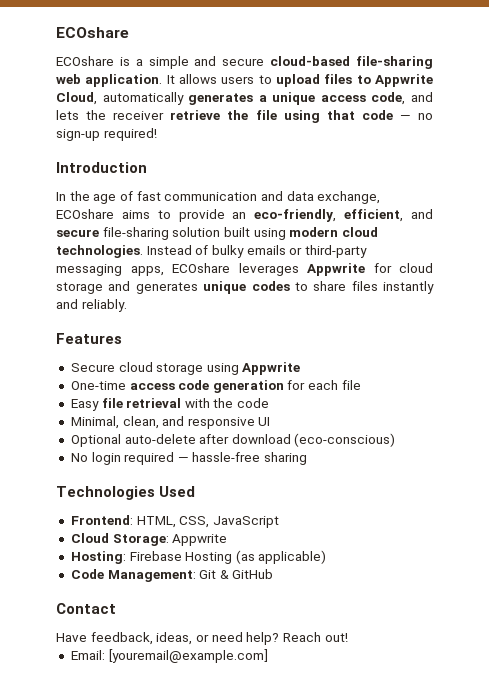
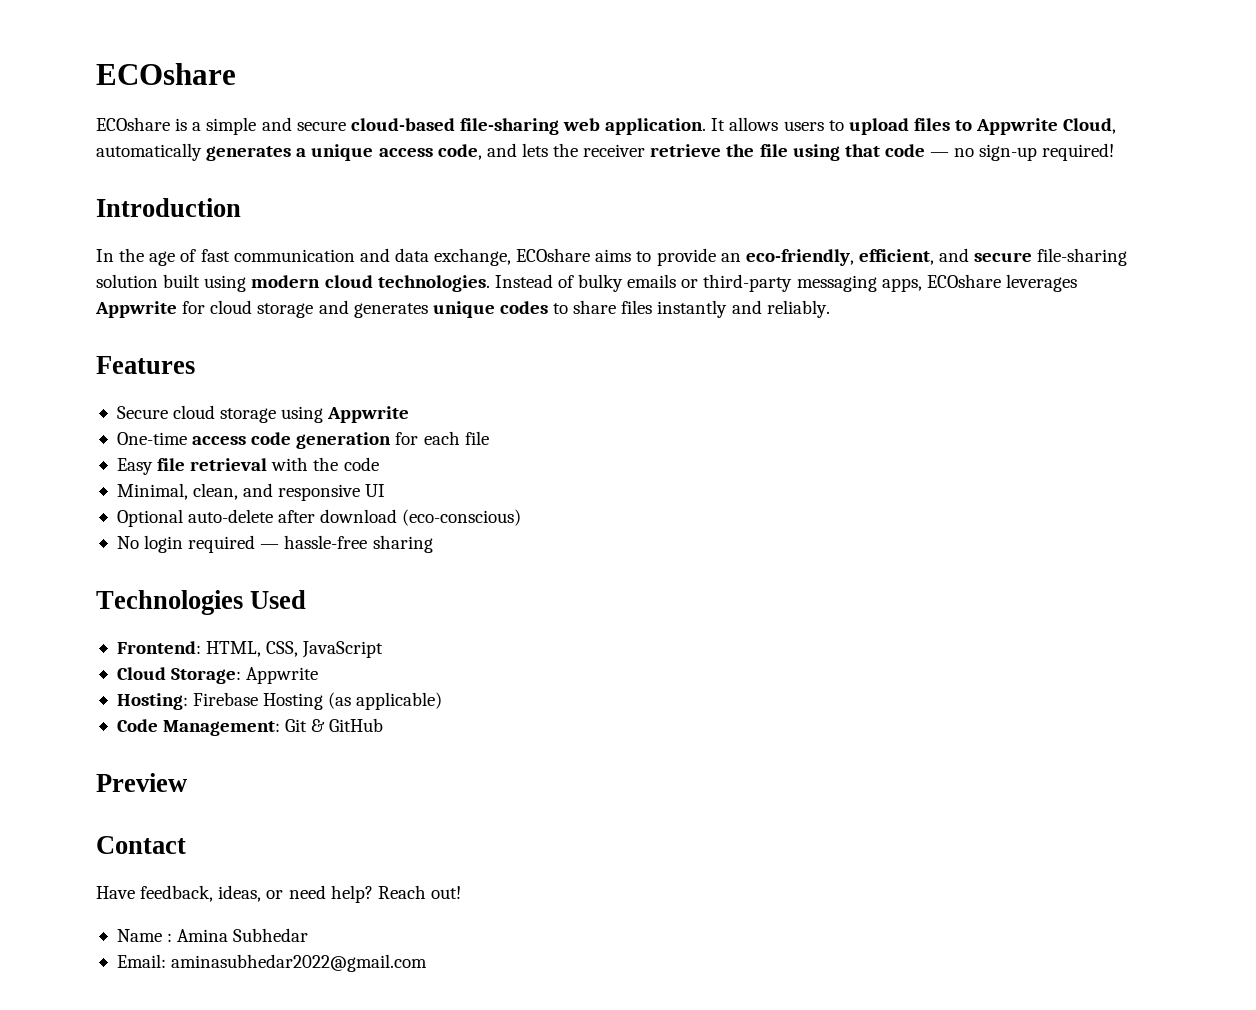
(274, 574) none -> [96,773,187,792] // Preview
(348, 637) none -> [116,928,309,942] // Name : Amina Subhedar
[108,649,268,663] [youremail@example.com] -> [171,954,428,972] aminasubhedar2022@gmail.com

